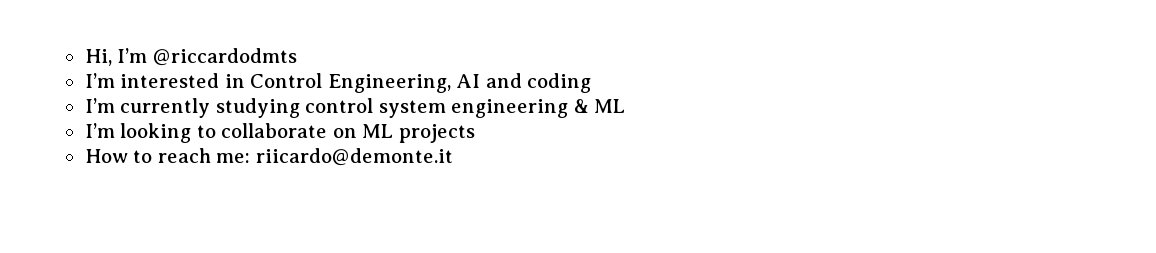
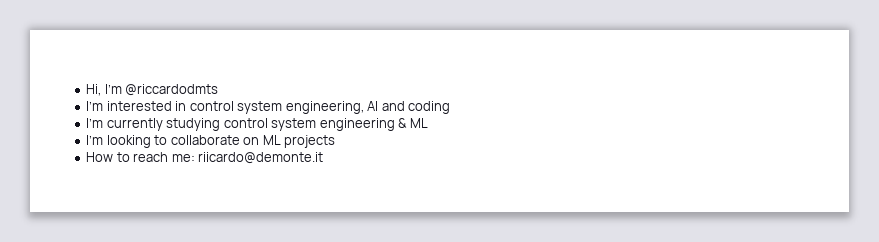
[250,73,451,93] Control Engineering, -> [189,101,364,114] control system engineering,

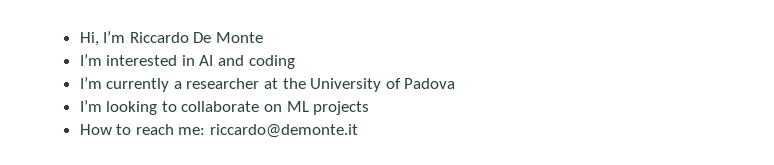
[125,84,219,96] @riccardodmts -> [129,32,264,43] Riccardo De Monte
[189,101,364,114] control system engineering, -> (195, 60) none
[166,118,428,131] studying control system engineering & ML -> [173,78,456,92] a researcher at the University of Padova
[198,152,324,164] riicardo@demonte.it -> [210,124,359,138] riccardo@demonte.it

